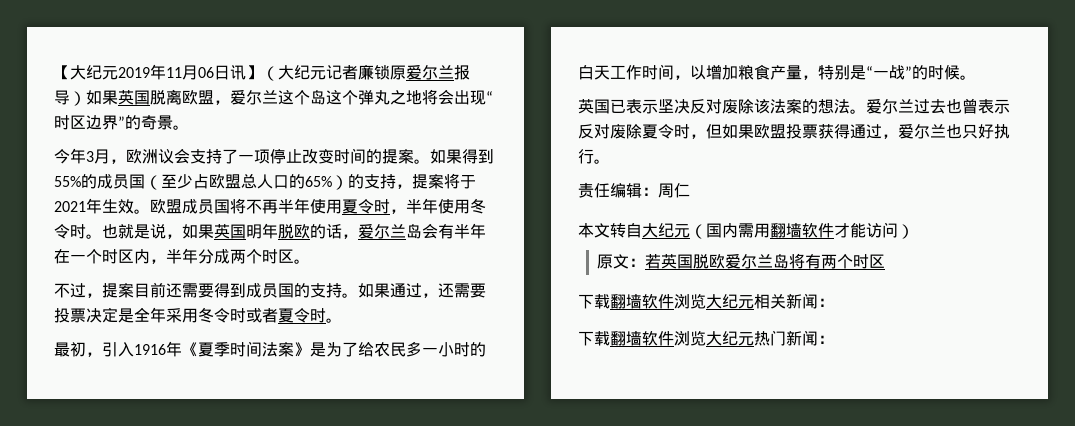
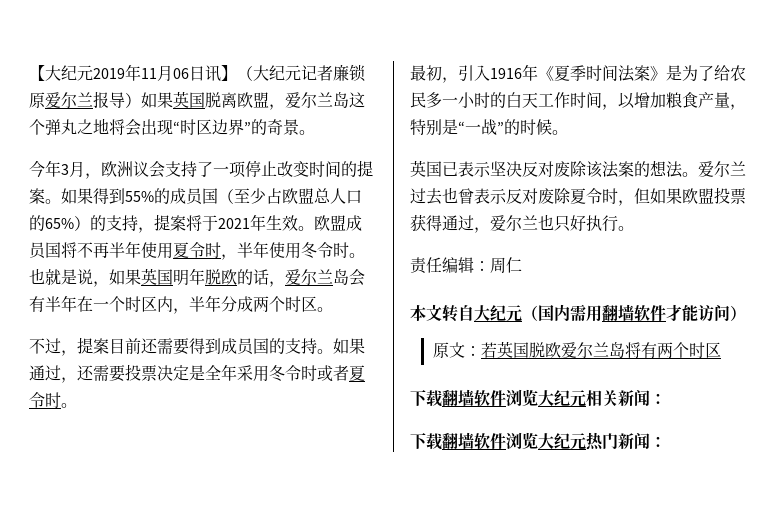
[278,90,310,105] 这个 -> (333, 99) none

